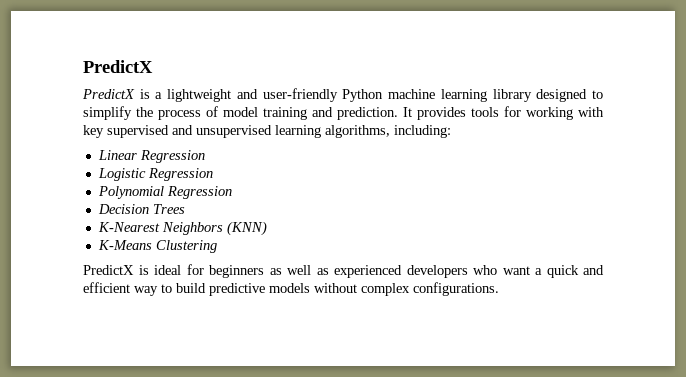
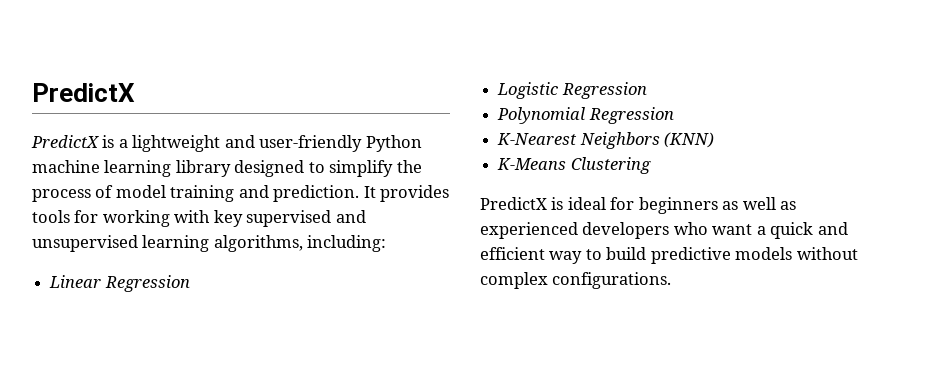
[97,204,185,214] // Decision Trees -> (674, 115) none

